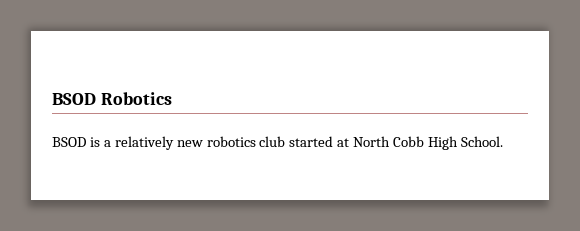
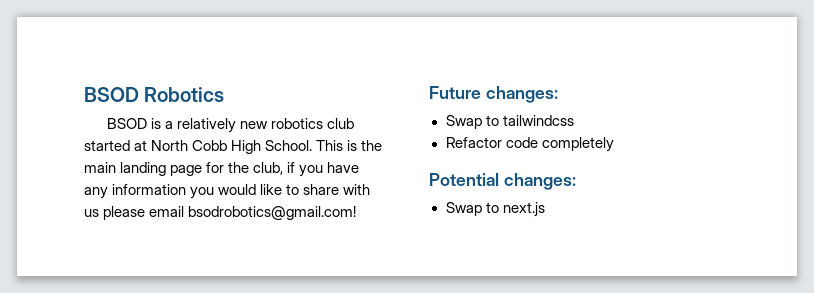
(503, 141) none -> [316,140,383,151] [84,162,360,177] [84,184,371,199] [84,206,357,220] [429,86,558,103] [445,115,574,129] [445,137,614,152] [429,173,576,190] [445,202,545,217] This is the main landing page for the club, if you have any information you would like to share with us please email bsodrobotics@gmail.com! // Future changes: // Swap to tailwindcss // Refactor code completely // Potential changes: // Swap to next.js

